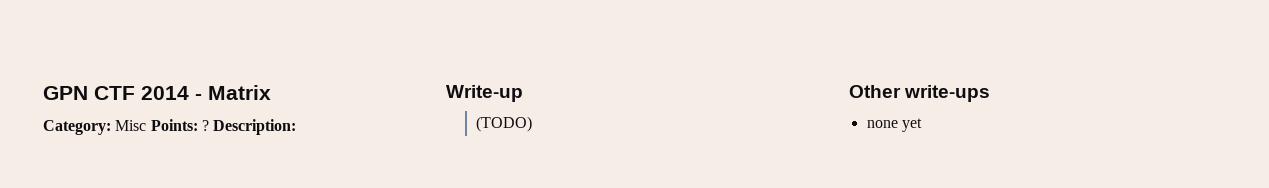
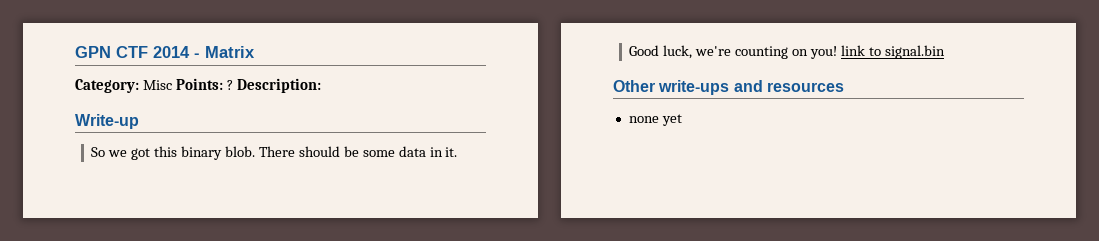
[475,116,532,132] (TODO) -> [91,146,458,160] [629,45,945,59] So we got this binary blob. There should be some data in it. Good luck, we're counting on you! link to signal.bin
(991, 93) none -> [733,80,844,92] and resources

